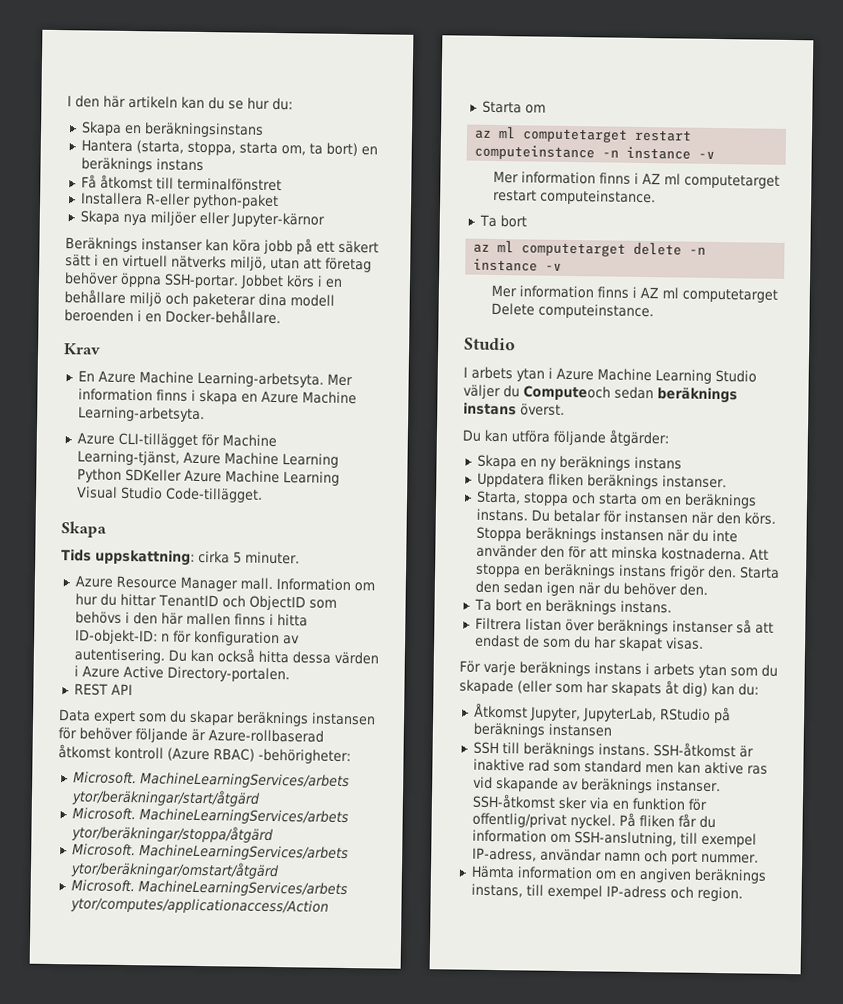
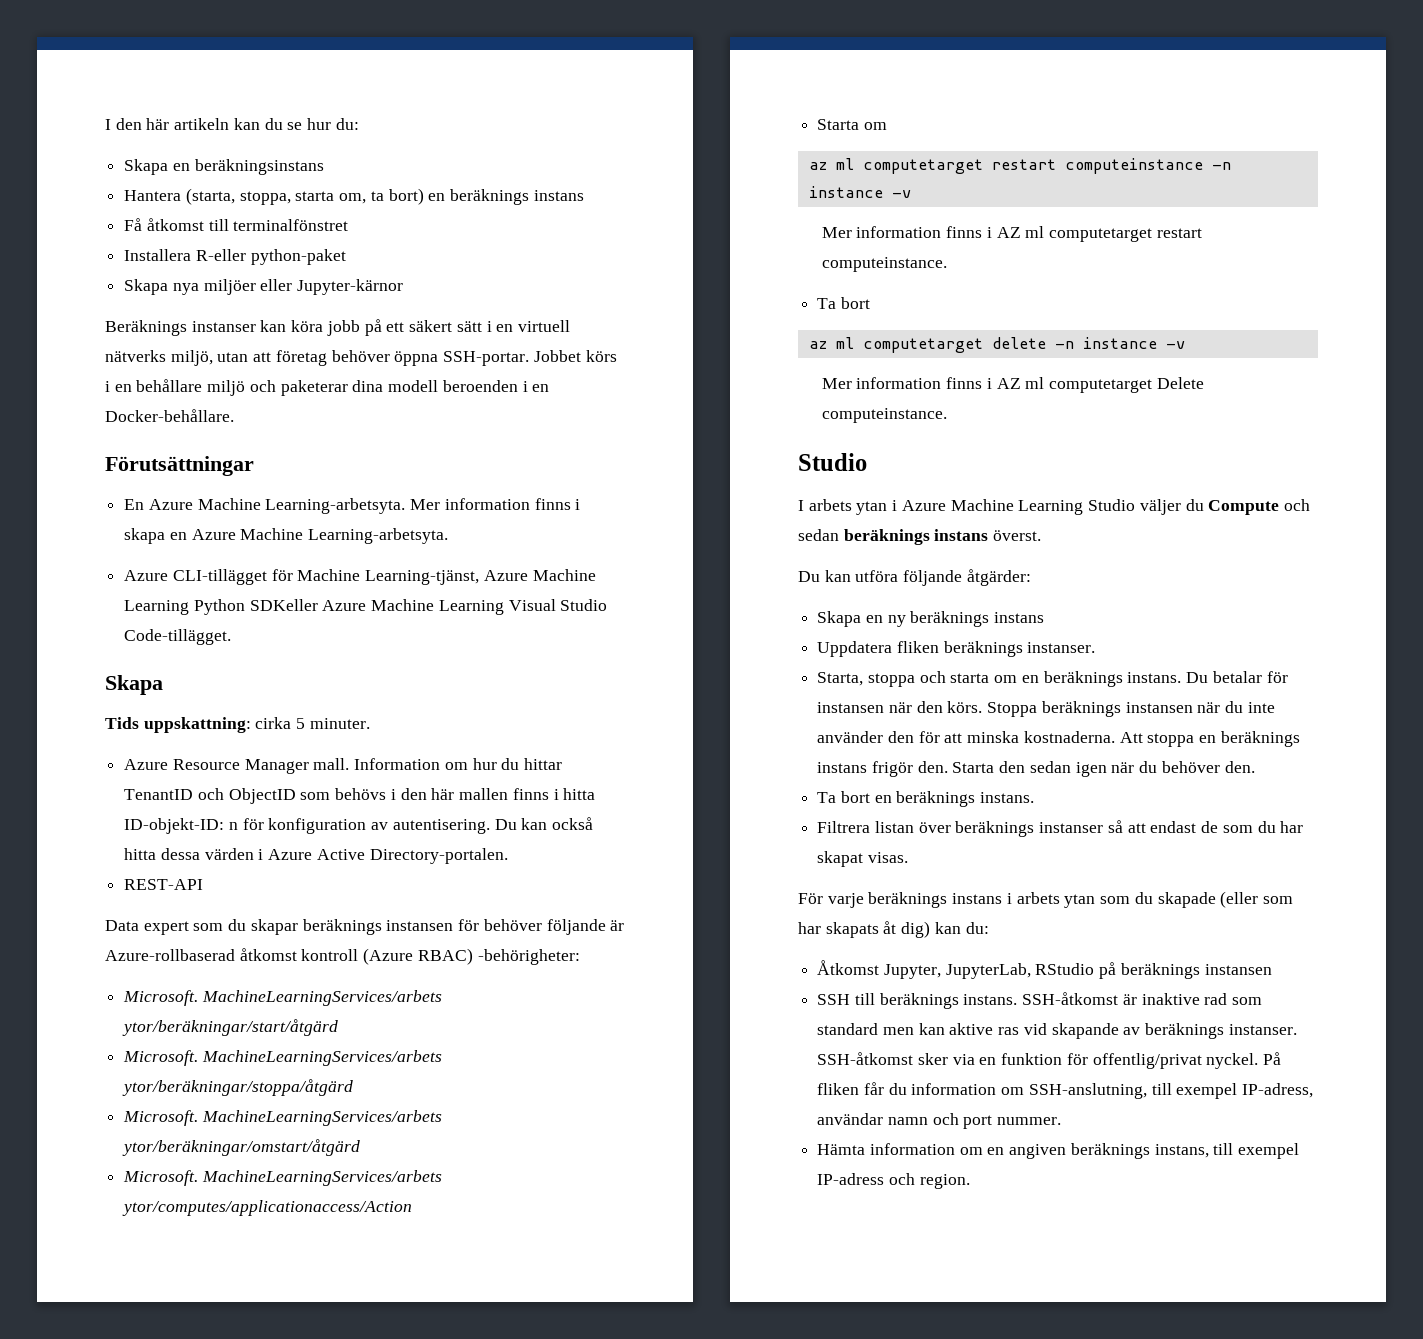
[63,343,101,355] Krav -> [105,456,254,476] Förutsättningar
[73,683,133,696] REST API -> [124,879,204,890] REST-API
[523,385,611,401] Computeoch -> [1208,499,1310,515] Compute och

